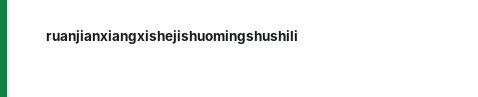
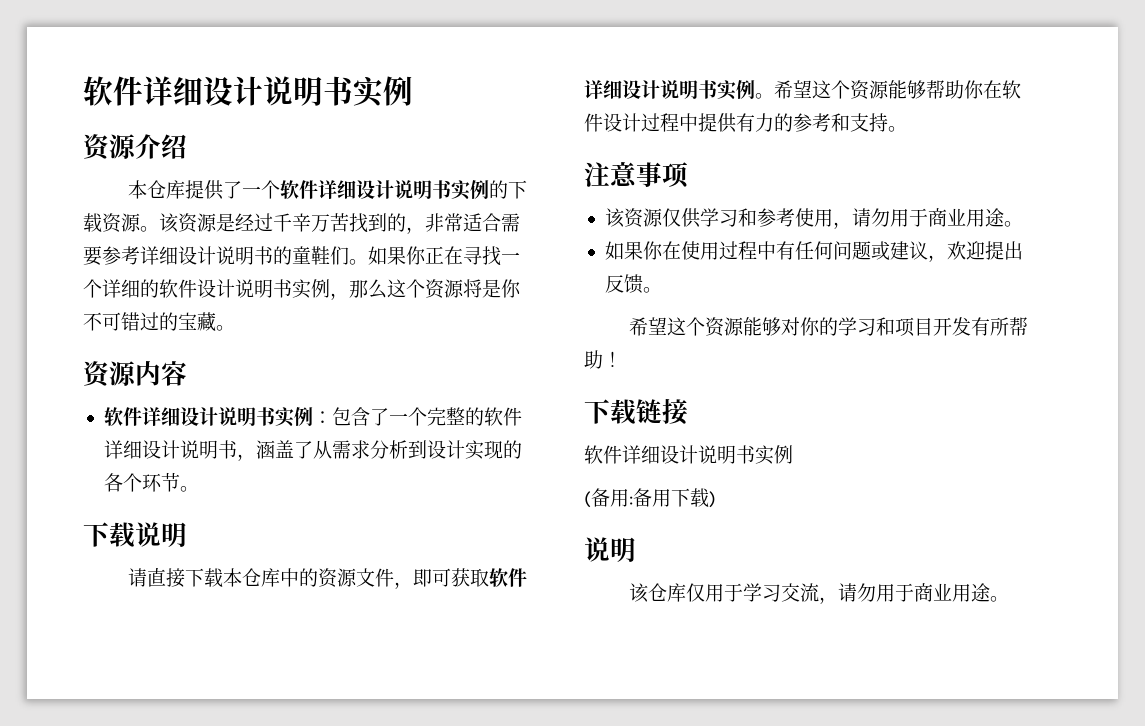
[46,30,298,44] ruanjianxiangxishejishuomingshushili -> [83,76,413,108] [83,134,187,161] [127,180,527,200] [83,213,520,234] [83,246,520,266] [83,279,521,300] [83,312,235,331] [83,361,187,388] [103,407,522,427] [103,440,522,461] [103,472,199,492] [83,522,187,548] [127,568,527,589] [584,80,1021,100] [584,113,907,133] [584,162,689,188] [604,208,1023,229] [604,241,1023,262] [604,274,662,294] [628,317,1028,337] [584,350,622,369] [584,399,688,425] [584,445,793,465] [584,488,716,508] [584,537,636,562] [628,583,1009,604] 软件详细设计说明书实例 // 资源介绍 // 本仓库提供了一个软件详细设计说明书实例的下载资源。该资源是经过千辛万苦找到的，非常适合需要参考详细设计说明书的童鞋们。如果你正在寻找一个详细的软件设计说明书实例，那么这个资源将是你不可错过的宝藏。 // 资源内容 // 软件详细设计说明书实例：包含了一个完整的软件详细设计说明书，涵盖了从需求分析到设计实现的各个环节。 // 下载说明 // 请直接下载本仓库中的资源文件，即可获取软件详细设计说明书实例。希望这个资源能够帮助你在软件设计过程中提供有力的参考和支持。 // 注意事项 // 该资源仅供学习和参考使用，请勿用于商业用途。 // 如果你在使用过程中有任何问题或建议，欢迎提出反馈。 // 希望这个资源能够对你的学习和项目开发有所帮助！ // 下载链接 // 软件详细设计说明书实例 // (备用:备用下载) // 说明 // 该仓库仅用于学习交流，请勿用于商业用途。

